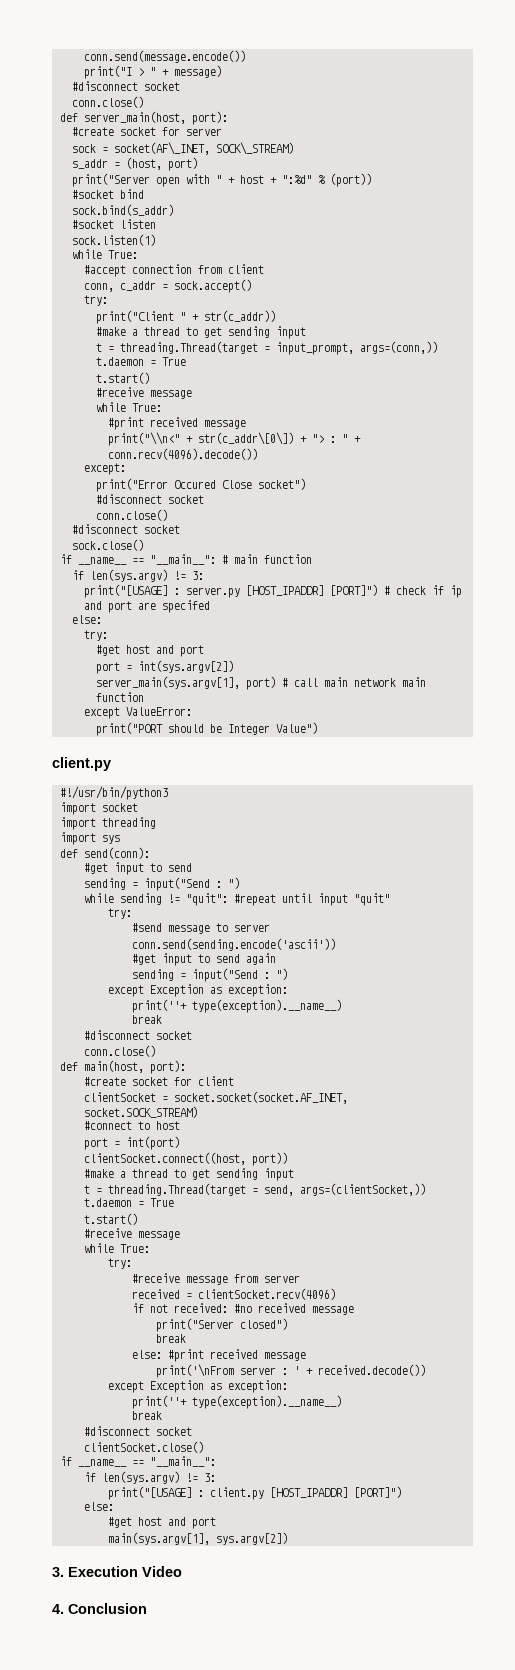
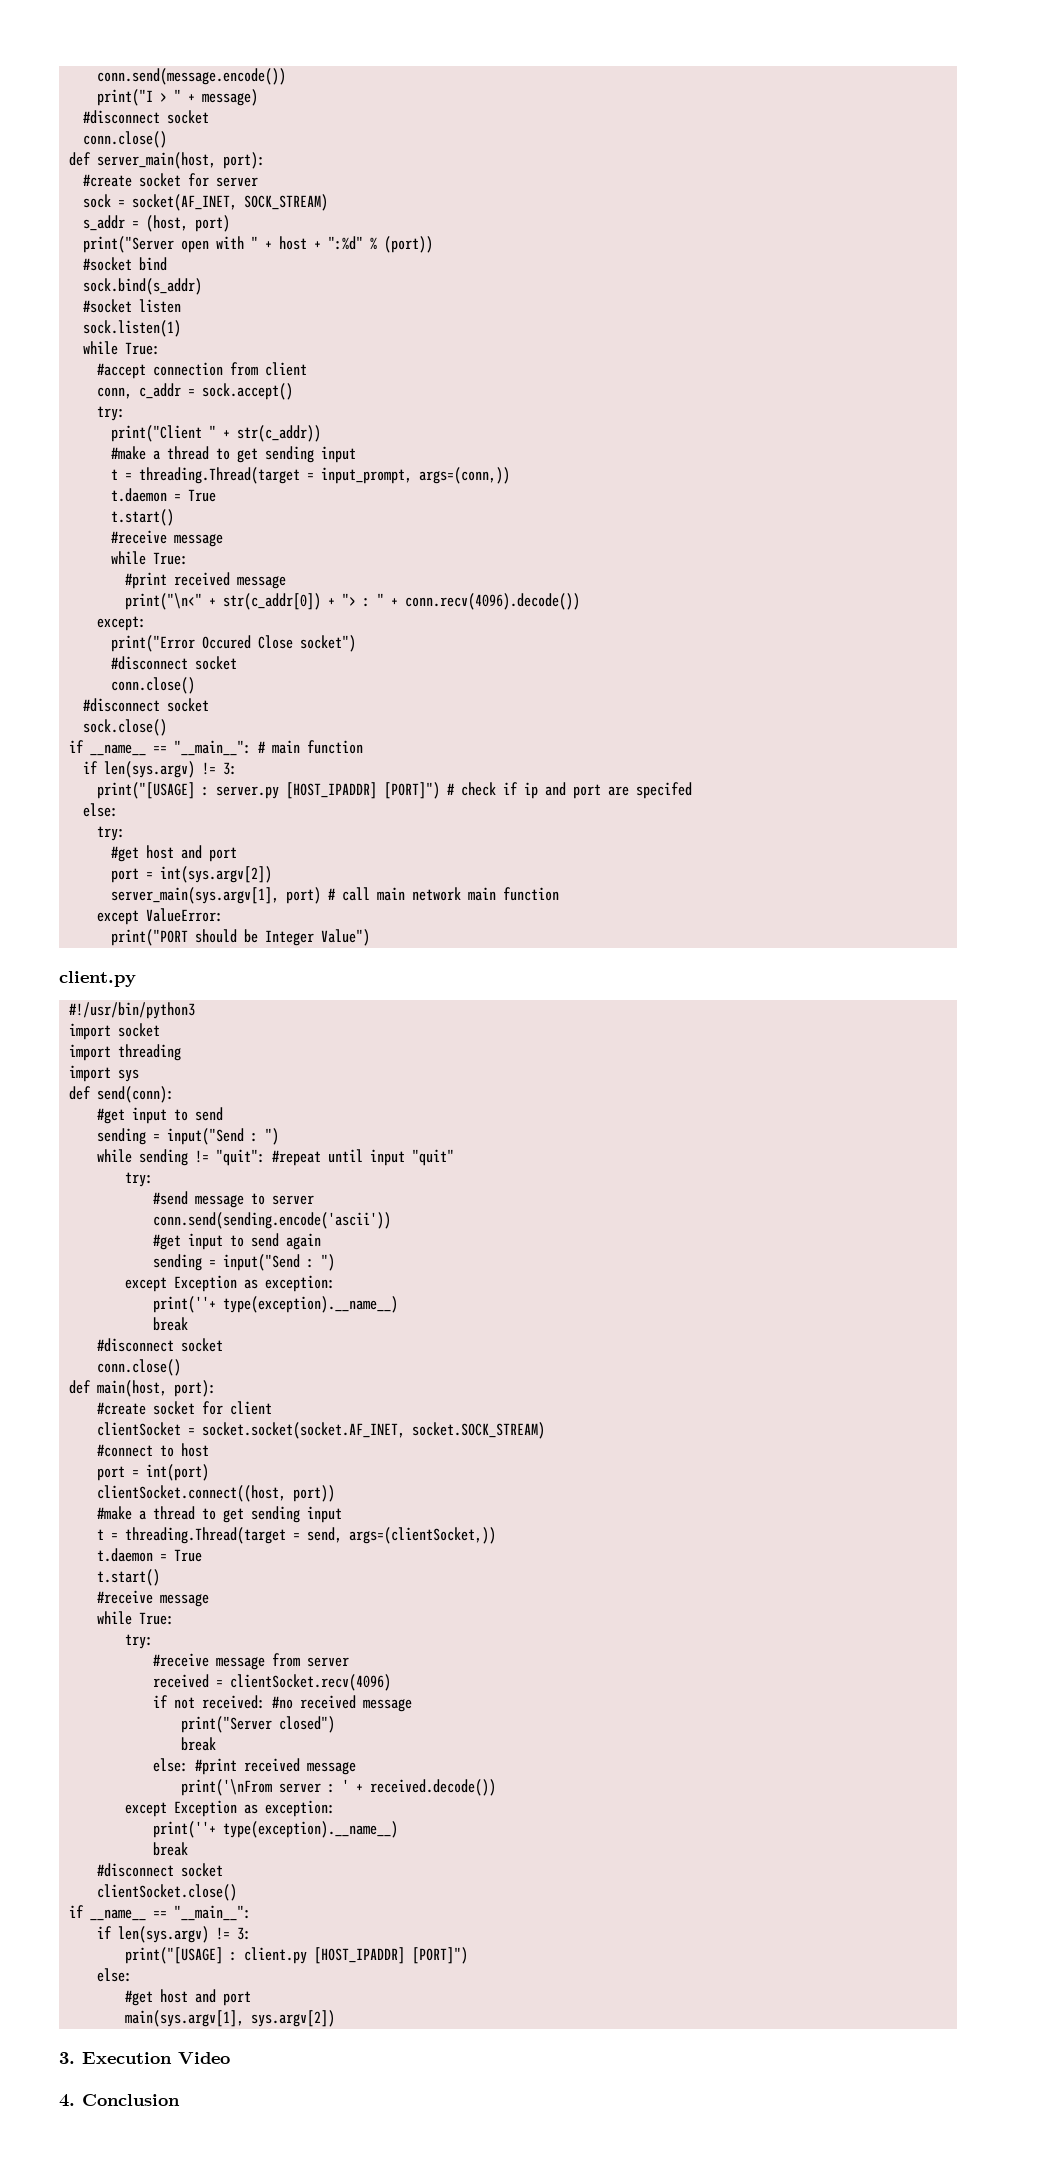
[113,142,294,155] socket(AF\_INET, SOCK\_STREAM) -> [131,194,328,211] socket(AF_INET, SOCK_STREAM)
[107,432,294,446] print("\\n<" + str(c_addr\[0\]) -> [124,593,321,610] print("\n<" + str(c_addr[0])

